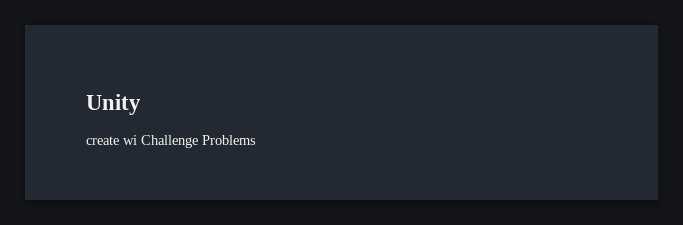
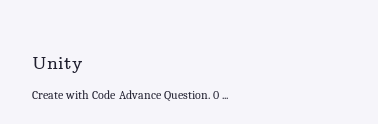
[86,135,256,148] create wi Challenge Problems -> [32,90,229,102] Create with Code Advance Question. 0 ...

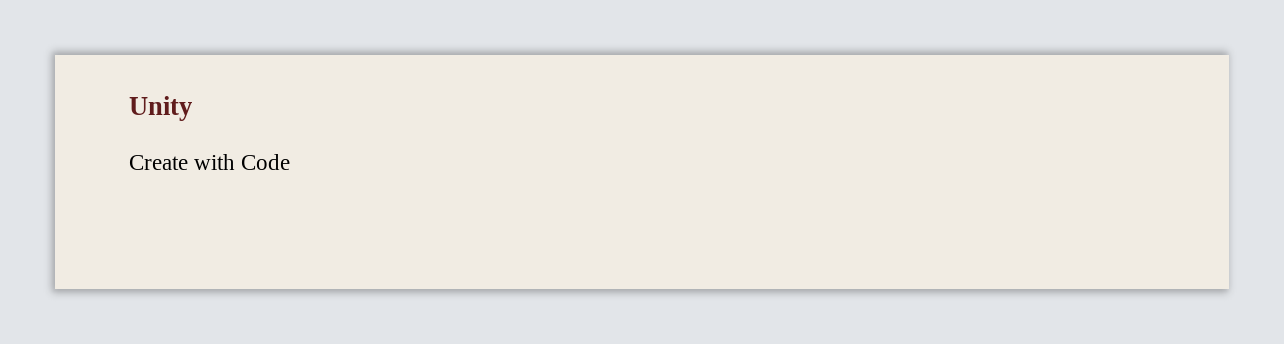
[118,90,229,102] Advance Question. 0 ... -> (291, 162) none

